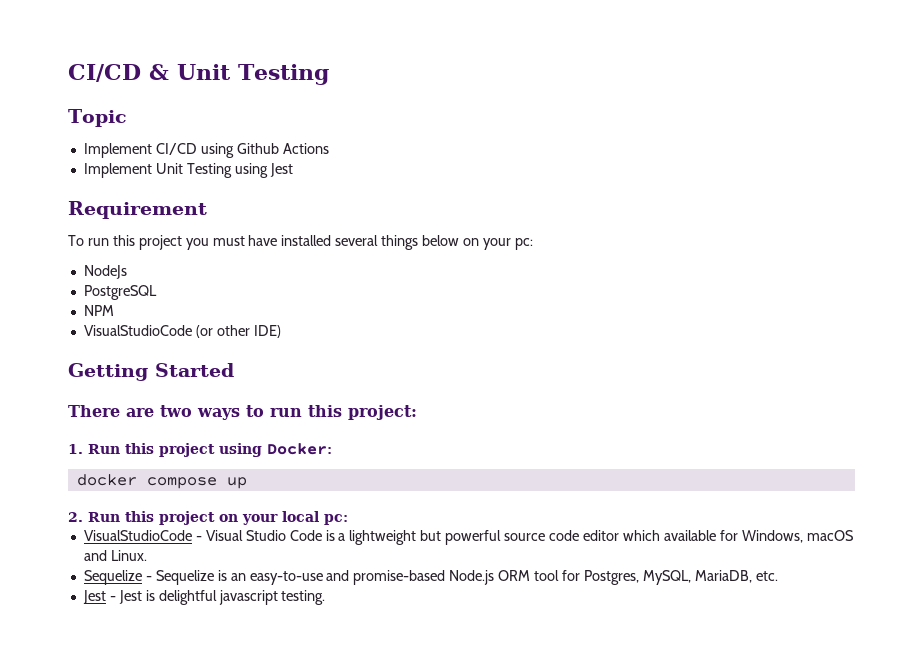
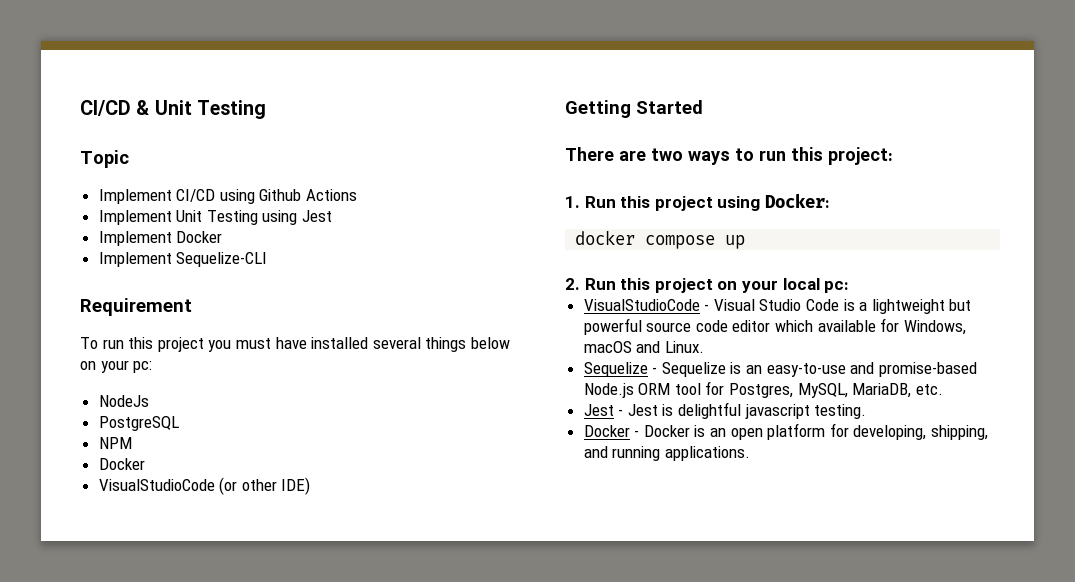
(293, 170) none -> [98,231,223,246] [98,252,268,267] // Implement Docker // Implement Sequelize-CLI
(114, 310) none -> [98,458,145,470] // Docker
(326, 597) none -> [583,423,989,440] [583,446,750,461] // Docker - Docker is an open platform for developing, shipping, and running applications.

